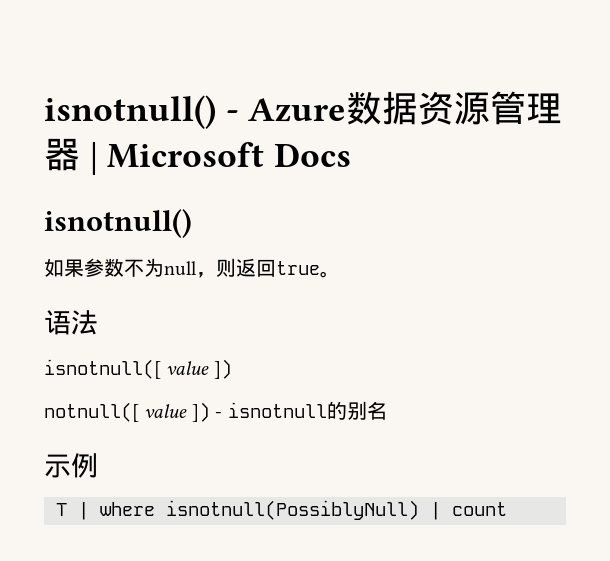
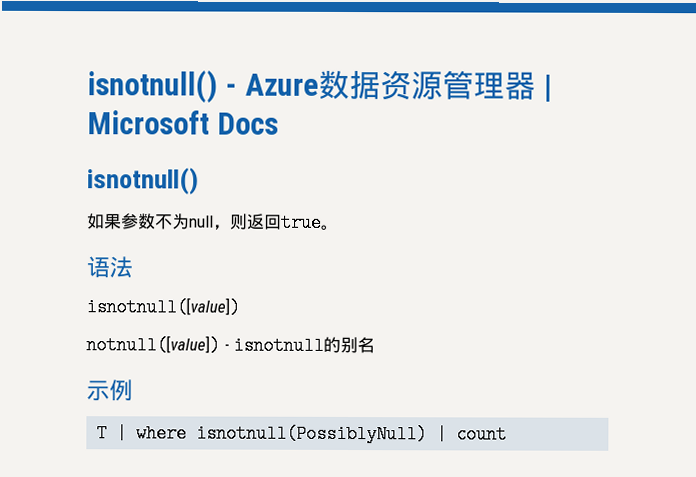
[44,359,232,379] [44,402,210,422] isnotnull([ value ]) // notnull([ value ]) -> [86,297,240,317] [86,335,220,355] isnotnull([value]) // notnull([value])

